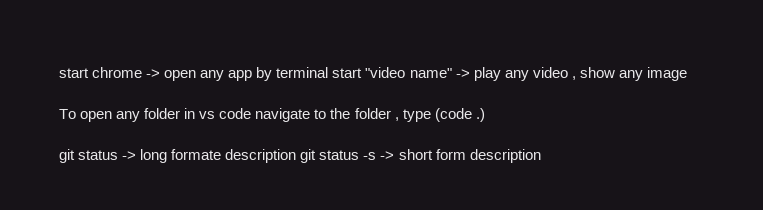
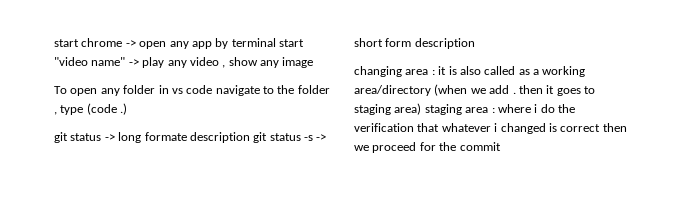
(541, 156) none -> [354,66,586,77] [354,84,595,96] [354,103,575,115] [354,123,627,134] [354,142,501,153] // changing area : it is also called as a working area/directory (when we add . then it goes to staging area) staging area : where i do the verification that whatever i changed is correct then we proceed for the commit

